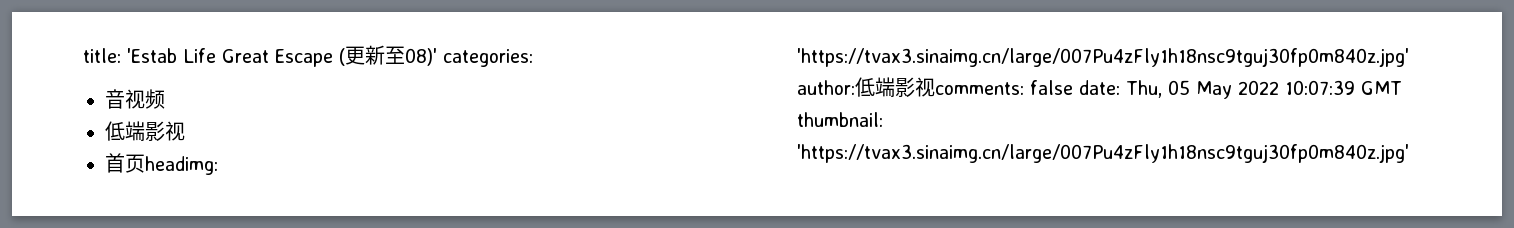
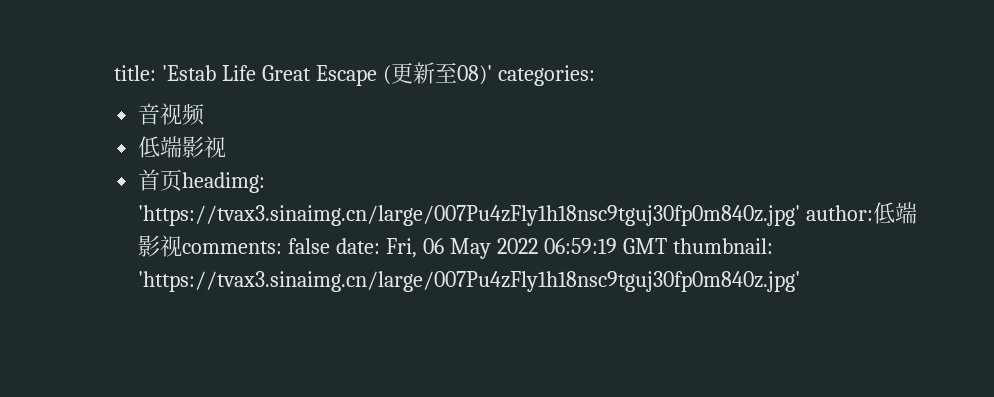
[1126,80,1190,98] Thu, 05 -> [386,238,444,258] Fri, 06
[1285,80,1355,95] 10:07:39 -> [543,238,617,254] 06:59:19

